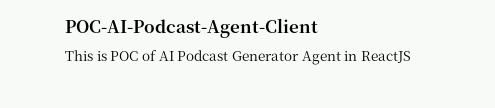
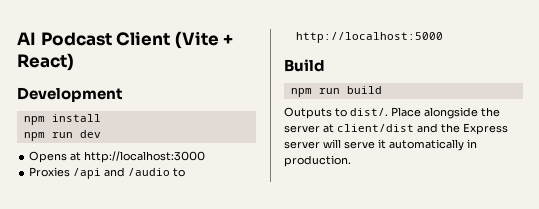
[65,18,318,38] [65,50,411,65] POC-AI-Podcast-Agent-Client // This is POC of AI Podcast Generator Agent in ReactJS -> [17,31,234,49] [17,53,74,71] [17,87,123,102] [23,114,101,125] [23,130,101,141] [29,151,206,163] [29,167,186,179] [296,32,444,43] [284,59,325,72] [290,86,382,97] [284,107,500,119] [284,123,508,135] [284,139,477,151] [284,155,351,167] AI Podcast Client (Vite + React) // Development // npm install // npm run dev // Opens at http://localhost:3000 // Proxies /api and /audio to http://localhost:5000 // Build // npm run build // Outputs to dist/. Place alongside the server at client/dist and the Express server will serve it automatically in production.

